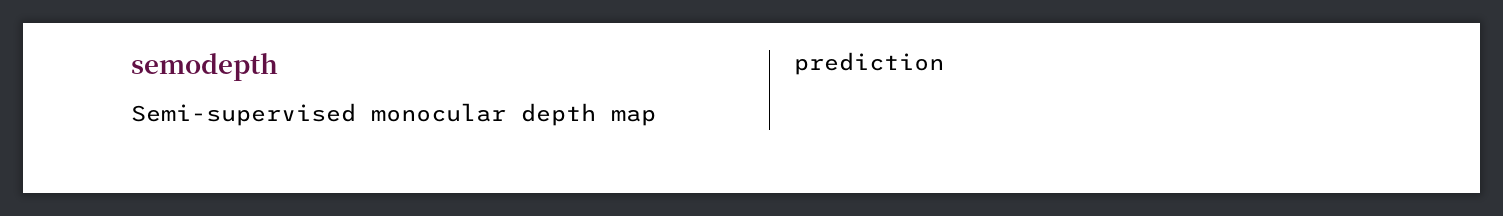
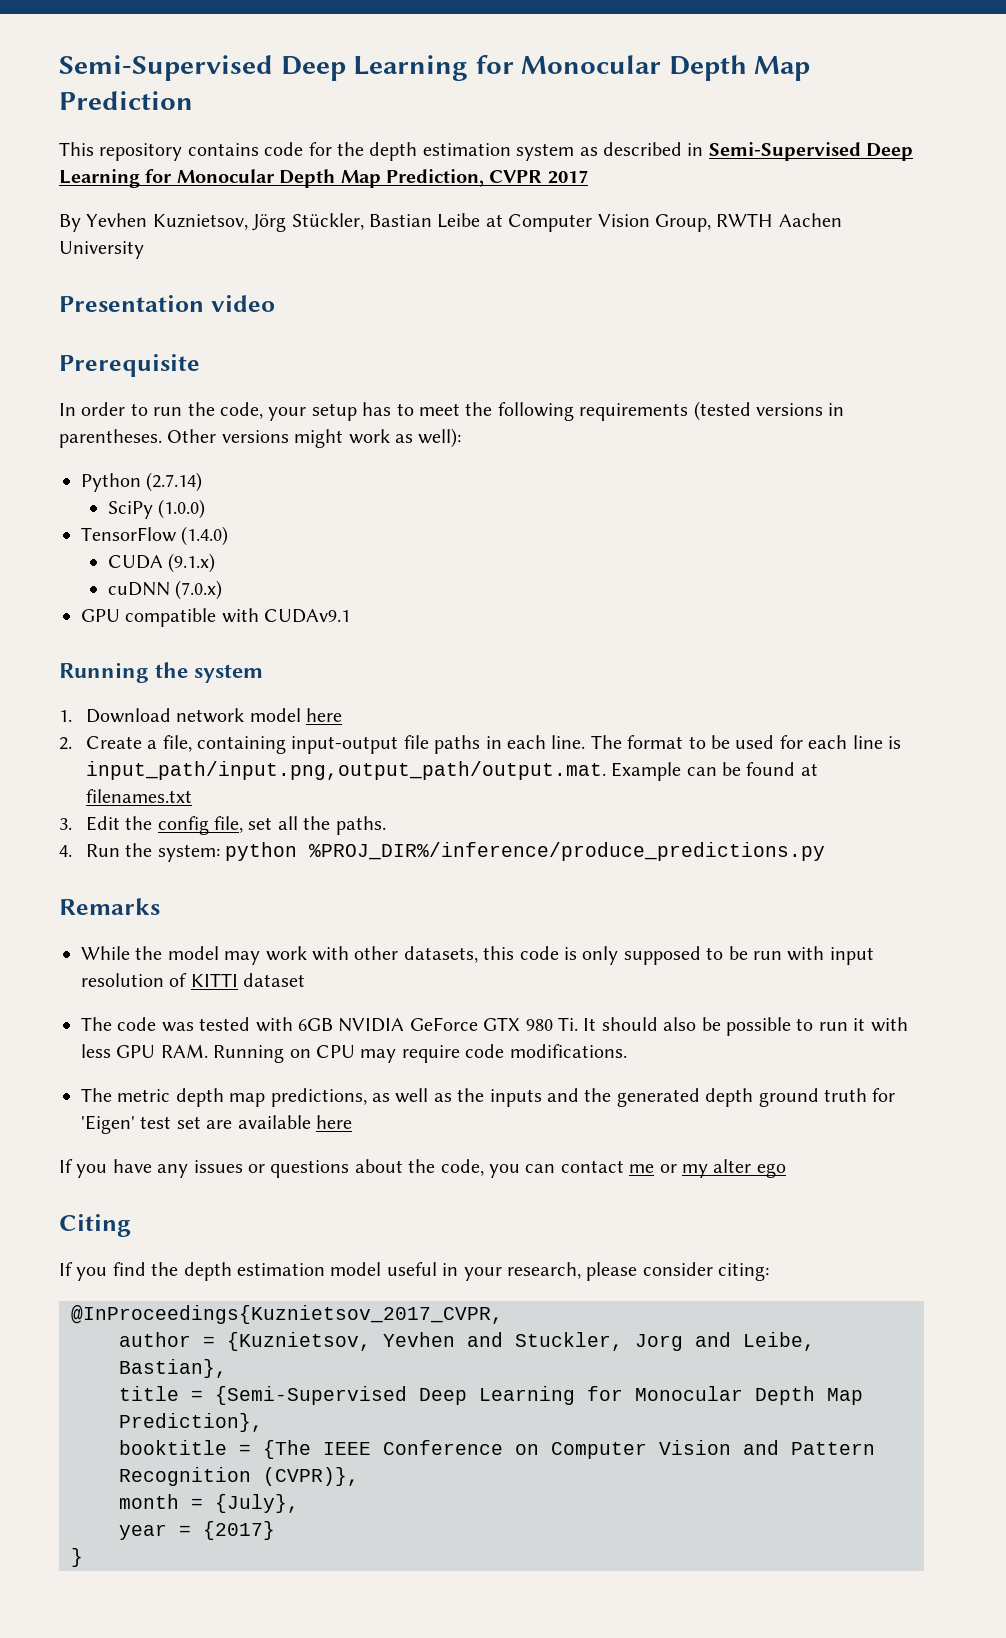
[131,53,278,81] [131,103,656,126] [794,52,944,75] semodepth // Semi-supervised monocular depth map prediction -> [59,55,811,81] [59,91,193,110] [59,142,914,161] [59,169,588,188] [59,213,842,232] [59,241,144,259] [59,295,275,312] [59,354,200,377] [59,401,845,421] [59,428,462,448] [81,472,203,492] [107,499,206,519] [81,526,229,546] [107,553,216,573] [107,580,223,600] [81,608,351,627] [59,662,264,683] [59,708,343,723] [59,735,902,754] [85,761,818,781] [85,789,192,803] [59,816,386,835] [59,842,826,862] [59,898,160,915] [81,946,874,965] [81,973,306,987] [81,1017,908,1036] [81,1044,627,1063] [81,1088,896,1107] [81,1115,352,1134] [59,1159,786,1178] [59,1214,131,1237] [59,1262,770,1281] [71,1305,503,1324] [119,1332,815,1351] [119,1359,227,1378] [119,1386,863,1405] [119,1413,263,1432] [119,1440,875,1459] [119,1467,359,1486] [119,1494,299,1513] [119,1521,275,1540] [71,1548,83,1567] Semi-Supervised Deep Learning for Monocular Depth Map Prediction // This repository contains code for the depth estimation system as described in Semi-Supervised Deep Learning for Monocular Depth Map Prediction, CVPR 2017 // By Yevhen Kuznietsov, Jörg Stückler, Bastian Leibe at Computer Vision Group, RWTH Aachen University // Presentation video // Prerequisite // In order to run the code, your setup has to meet the following requirements (tested versions in parentheses. Other versions might work as well): // Python (2.7.14) // SciPy (1.0.0) // TensorFlow (1.4.0) // CUDA (9.1.x) // cuDNN (7.0.x) // GPU compatible with CUDAv9.1 // Running the system // 1. Download network model here // 2. Create a file, containing input-output file paths in each line. The format to be used for each line is input_path/input.png,output_path/output.mat. Example can be found at filenames.txt // 3. Edit the config file, set all the paths. // 4. Run the system: python %PROJ_DIR%/inference/produce_predictions.py // Remarks // While the model may work with other datasets, this code is only supposed to be run with input resolution of KITTI dataset // The code was tested with 6GB NVIDIA GeForce GTX 980 Ti. It should also be possible to run it with less GPU RAM. Running on CPU may require code modifications. // The metric depth map predictions, as well as the inputs and the generated depth ground truth for 'Eigen' test set are available here // If you have any issues or questions about the code, you can contact me or my alter ego // Citing // If you find the depth estimation model useful in your research, please consider citing: // @InProceedings{Kuznietsov_2017_CVPR, // author = {Kuznietsov, Yevhen and Stuckler, Jorg and Leibe, Bastian}, // title = {Semi-Supervised Deep Learning for Monocular Depth Map Prediction}, // booktitle = {The IEEE Conference on Computer Vision and Pattern Recognition (CVPR)}, // month = {July}, // year = {2017} // }

